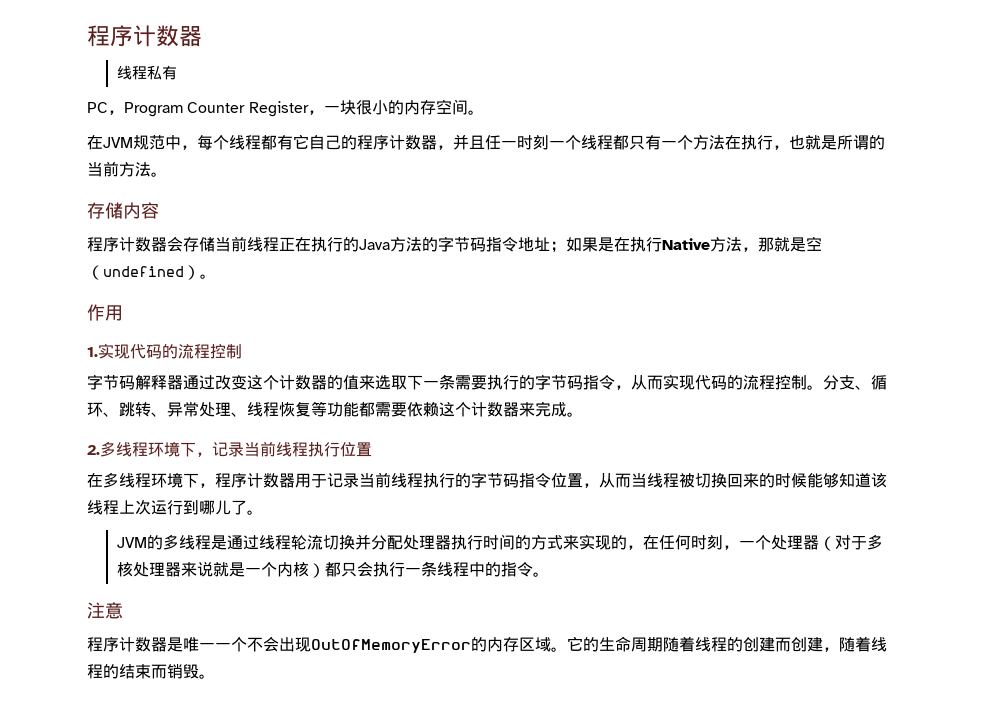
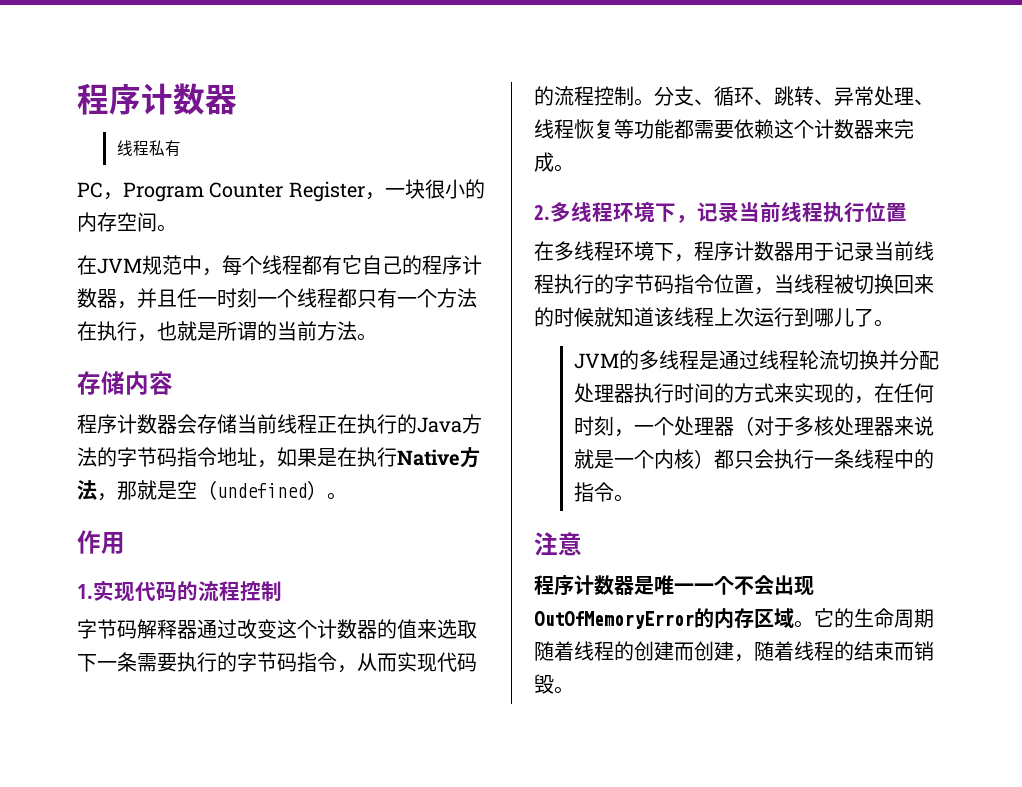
[550,241,566,253] ； -> [257,460,277,468] ，
[599,473,631,488] 从而 -> (774, 291) none
[807,473,839,488] 能够 -> [594,307,614,327] 就

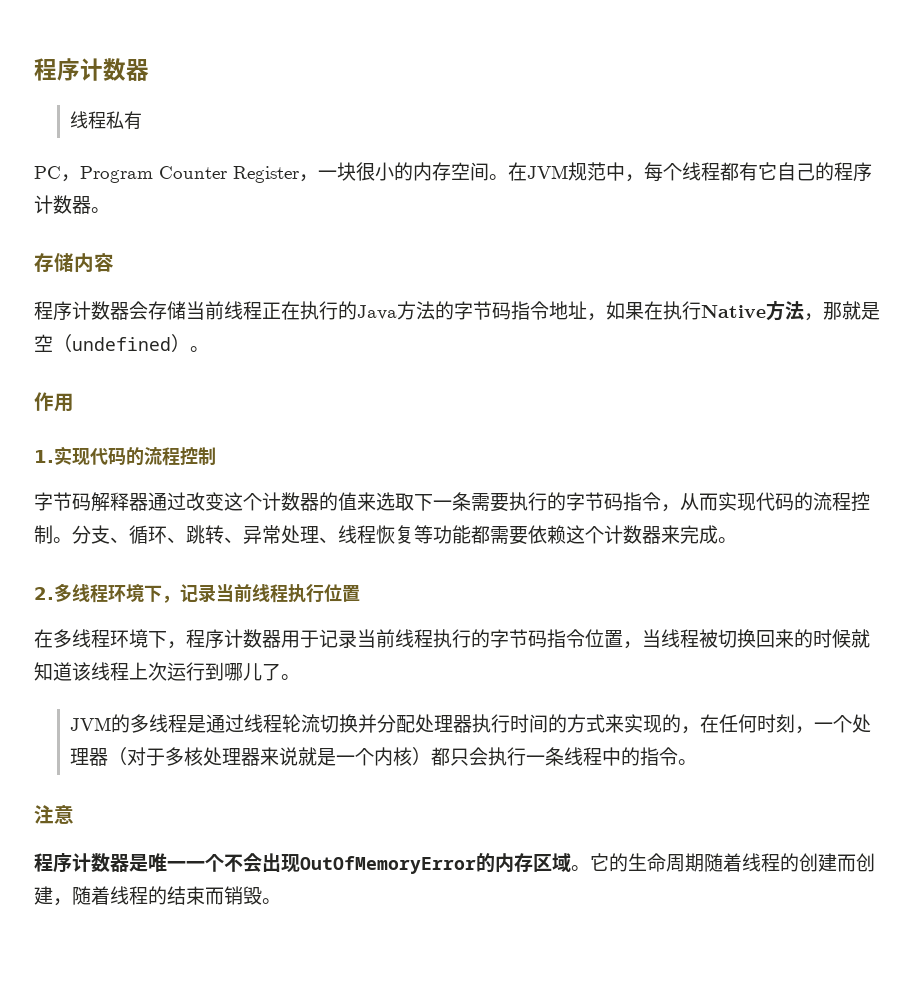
(177, 228) // -> (508, 177) none
[117,288,477,309] [77,321,357,342] ，并且任一时刻一个线程都只有一个方法在执行，也就是所谓的当前方法 -> (91, 205) none
[317,448,337,467] 是 -> (644, 311) none

